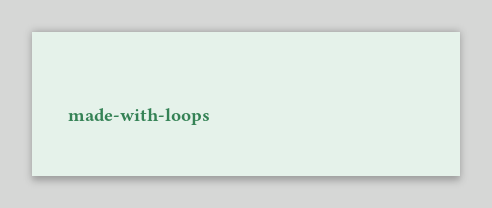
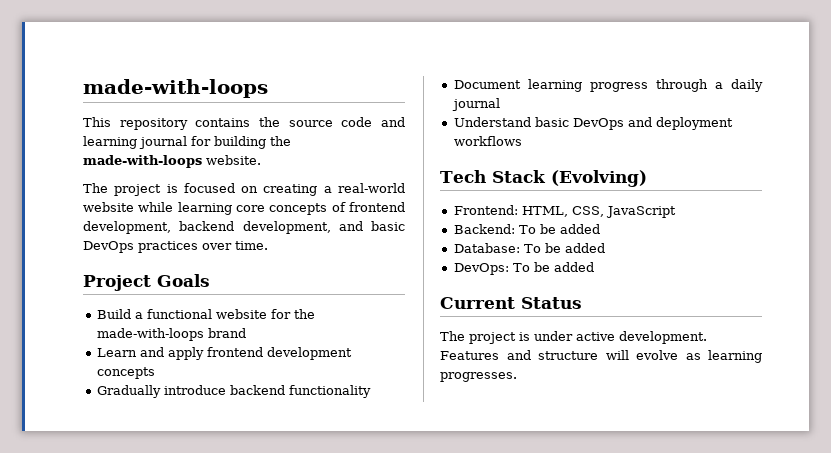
[68,108,210,125] made-with-loops -> [83,79,268,98] [83,117,405,130] [83,136,291,149] [83,155,261,168] [83,183,405,196] [83,202,406,215] [83,221,405,234] [83,241,268,253] [83,274,210,291] [96,309,315,319] [96,328,246,341] [96,347,352,360] [96,367,155,379] [96,385,371,398] [453,79,763,92] [451,98,500,111] [453,117,733,130] [453,136,522,146] [440,170,647,187] [453,205,676,218] [453,224,600,234] [453,243,605,253] [453,262,594,275] [440,297,582,309] [440,331,707,344] [440,350,762,363] [440,372,517,382] made-with-loops // This repository contains the source code and learning journal for building the made-with-loops website. // The project is focused on creating a real-world website while learning core concepts of frontend development, backend development, and basic DevOps practices over time. // Project Goals // Build a functional website for the made-with-loops brand // Learn and apply frontend development concepts // Gradually introduce backend functionality // Document learning progress through a daily journal // Understand basic DevOps and deployment workflows // Tech Stack (Evolving) // Frontend: HTML, CSS, JavaScript // Backend: To be added // Database: To be added // DevOps: To be added // Current Status // The project is under active development. Features and structure will evolve as learning progresses.

